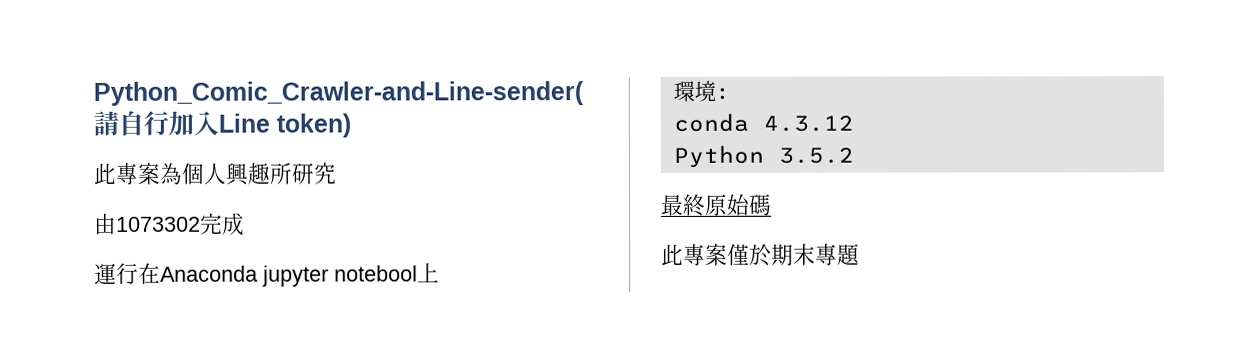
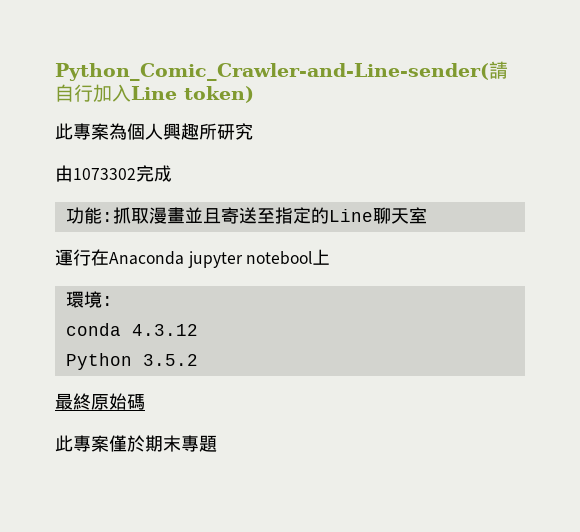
(245, 224) none -> [65,207,427,224] // 功能:抓取漫畫並且寄送至指定的Line聊天室

